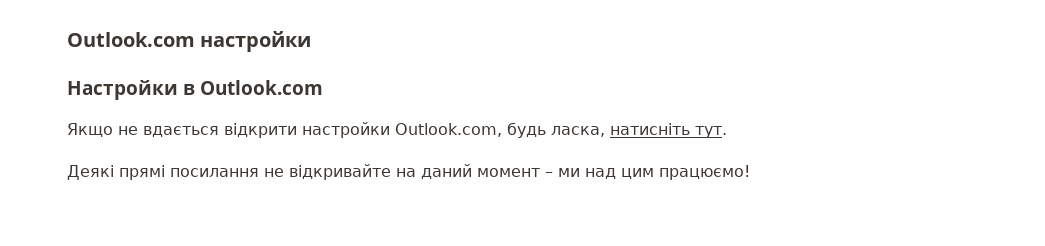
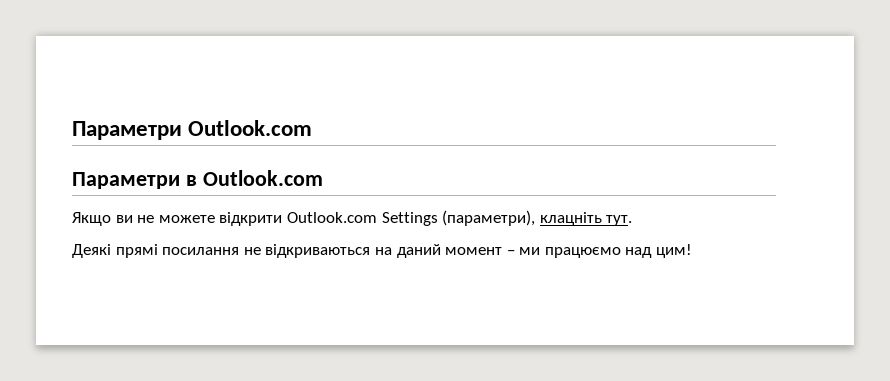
[67,31,312,52] [67,80,178,100] Outlook.com настройки // Настройки -> [72,120,313,140] [72,172,180,189] Параметри Outlook.com // Параметри
[118,122,690,138] не вдається відкрити настройки Outlook.com, будь ласка, натисніть -> [115,210,602,226] ви не можете відкрити Outlook.com Settings (параметри), клацніть
[289,164,391,180] відкривайте -> [265,244,371,258] відкриваються
[585,165,750,180] над цим працюємо! -> [544,244,693,258] працюємо над цим!

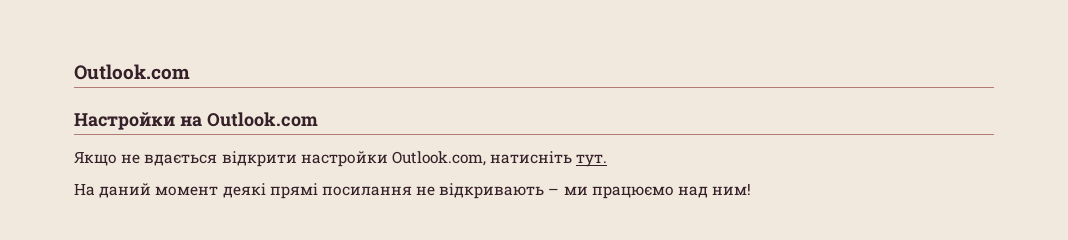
[72,120,313,140] [72,172,197,189] Параметри Outlook.com // Параметри в -> [74,64,190,80] [74,112,202,130] Outlook.com // Настройки на
[115,210,633,226] [72,244,503,258] ви не можете відкрити Outlook.com Settings (параметри), клацніть тут. // Деякі прямі посилання не відкриваються на даний момент -> [121,151,608,167] [74,183,545,199] не вдається відкрити настройки Outlook.com, натисніть тут. // На даний момент деякі прямі посилання не відкривають
[656,244,693,258] цим! -> [712,183,752,195] ним!

